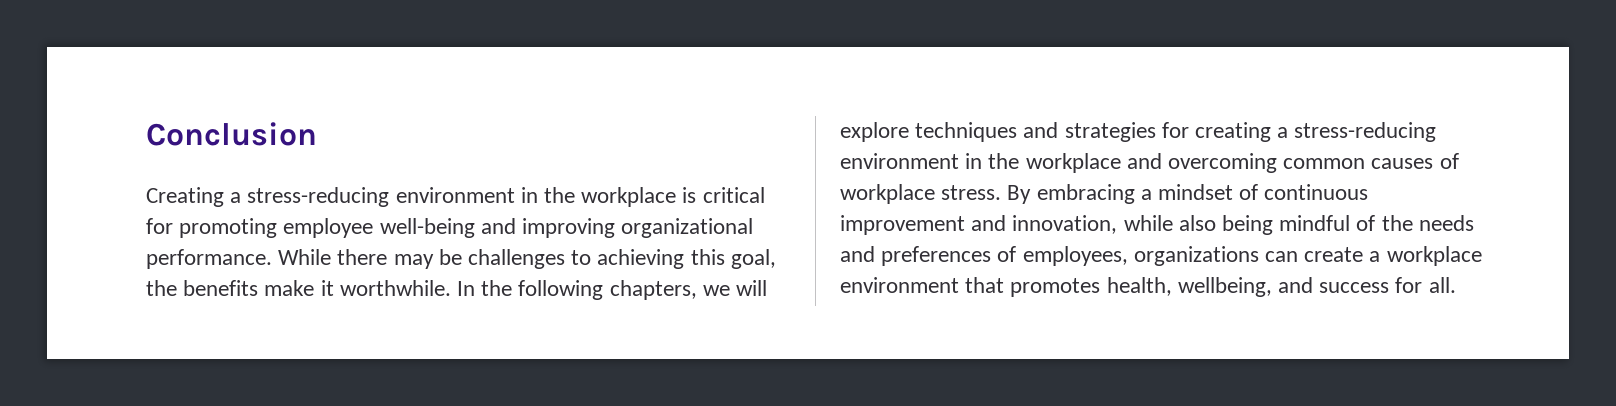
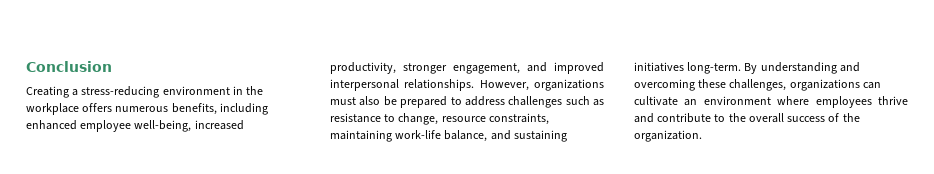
[682,187,765,203] [146,218,754,238] [146,249,776,269] [146,280,768,300] [840,122,1437,142] [840,153,1459,173] [840,184,1369,204] [840,215,1474,235] [840,246,1482,266] [840,277,1456,297] is critical for promoting employee well-being and improving organizational performance. While there may be challenges to achieving this goal, the benefits make it worthwhile. In the following chapters, we will explore techniques and strategies for creating a stress-reducing environment in the workplace and overcoming common causes of workplace stress. By embracing a mindset of continuous improvement and innovation, while also being mindful of the needs and preferences of employees, organizations can create a workplace environment that promotes health, wellbeing, and success for all. -> [82,103,268,115] [26,120,244,132] [330,62,604,74] [330,79,604,91] [330,96,604,108] [330,113,549,125] [330,130,567,142] [634,62,860,74] [634,79,881,91] [634,96,908,108] [634,113,860,123] [634,130,702,142] offers numerous benefits, including enhanced employee well-being, increased productivity, stronger engagement, and improved interpersonal relationships. However, organizations must also be prepared to address challenges such as resistance to change, resource constraints, maintaining work-life balance, and sustaining initiatives long-term. By understanding and overcoming these challenges, organizations can cultivate an environment where employees thrive and contribute to the overall success of the organization.

